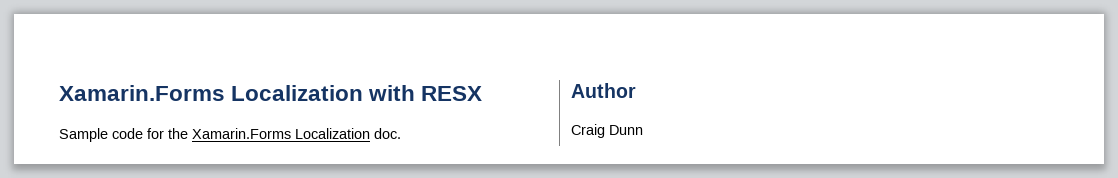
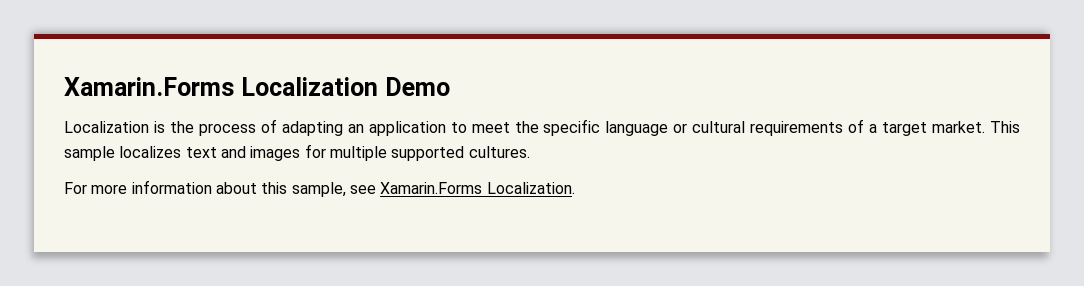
[59,85,483,101] [59,128,401,142] [571,83,636,98] [571,124,643,138] Xamarin.Forms Localization with RESX // Sample code for the Xamarin.Forms Localization doc. // Author // Craig Dunn -> [64,77,450,96] [64,119,1021,136] [64,144,530,161] [64,180,575,197] Xamarin.Forms Localization Demo // Localization is the process of adapting an application to meet the specific language or cultural requirements of a target market. This sample localizes text and images for multiple supported cultures. // For more information about this sample, see Xamarin.Forms Localization.

